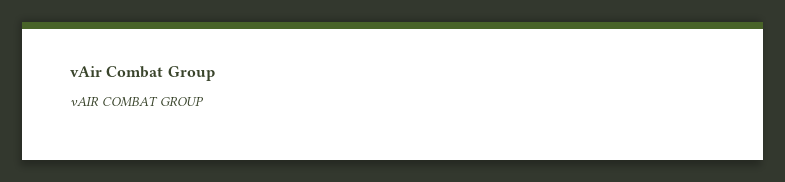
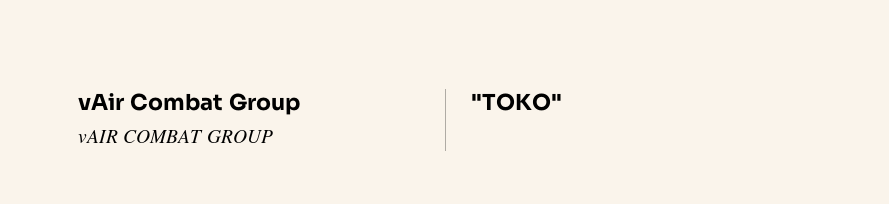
(204, 101) none -> [471,93,562,111] // "TOKO"

